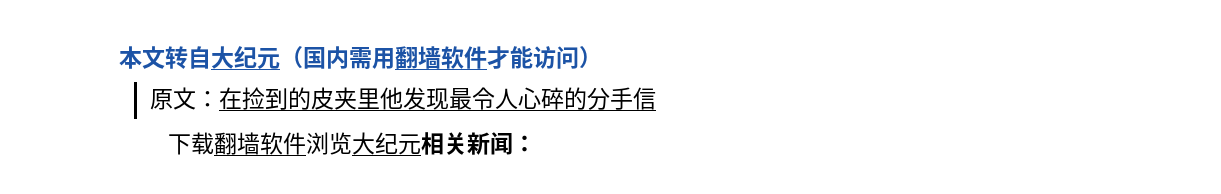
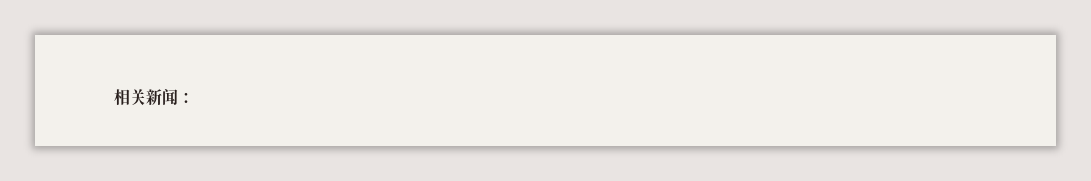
[119,46,602,69] [149,87,656,110] [168,132,422,155] 本文转自大纪元（国内需用翻墙软件才能访问） // 原文：在捡到的皮夹里他发现最令人心碎的分手信 // 下载翻墙软件浏览大纪元 -> (114, 97) none

